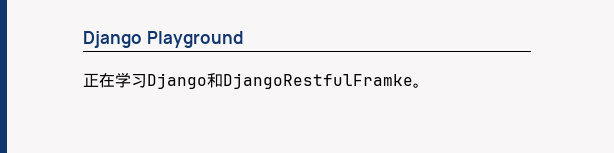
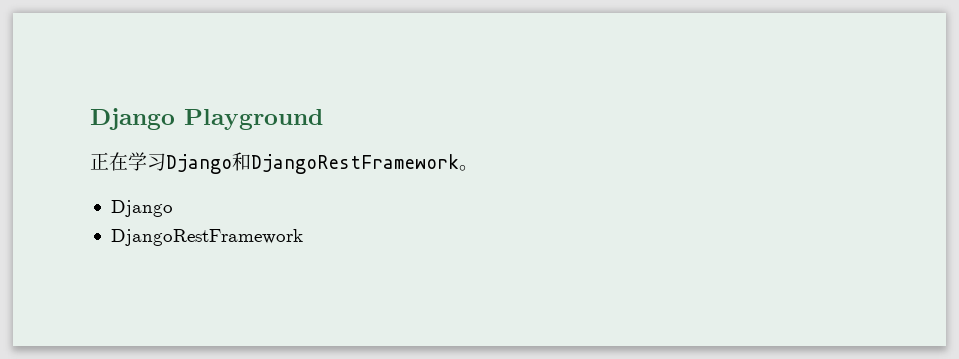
[223,73,413,89] DjangoRestfulFramke -> [251,154,459,174] DjangoRestFramework
(429, 85) none -> [110,200,173,217] [110,229,303,246] // Django // DjangoRestFramework

